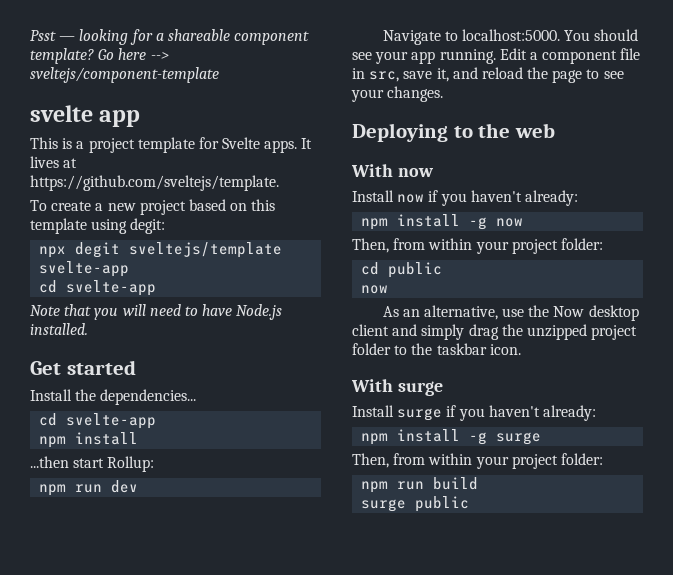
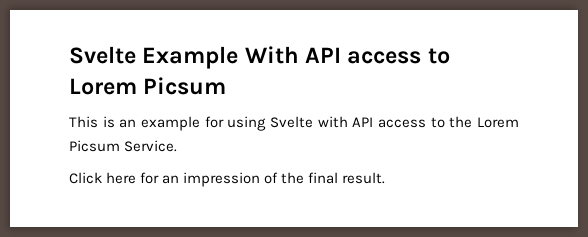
[30,29,310,45] [30,48,169,64] [30,67,219,83] [30,105,141,127] [30,137,313,153] [30,156,78,168] [30,175,279,191] [30,199,276,215] [30,218,166,234] [39,242,283,258] [39,261,130,277] [39,280,157,296] [30,304,283,320] [30,323,88,335] [30,360,136,375] [30,389,197,405] [39,413,157,429] [39,432,139,448] [30,456,155,472] [39,480,139,496] [382,29,639,45] [352,48,641,64] [352,67,624,83] [351,86,444,102] [352,123,556,142] [351,164,434,177] [352,190,578,206] [361,214,524,230] [352,238,603,254] [361,262,443,278] [361,285,389,294] [382,305,639,321] [352,324,638,340] [352,343,521,355] [351,379,443,396] [352,405,596,421] [361,429,542,445] [352,453,603,469] [361,477,479,493] [361,496,470,512] Psst — looking for a shareable component template? Go here --> sveltejs/component-template // svelte app // This is a project template for Svelte apps. It lives at https://github.com/sveltejs/template. // To create a new project based on this template using degit: // npx degit sveltejs/template svelte-app // cd svelte-app // Note that you will need to have Node.js installed. // Get started // Install the dependencies... // cd svelte-app // npm install // ...then start Rollup: // npm run dev // Navigate to localhost:5000. You should see your app running. Edit a component file in src, save it, and reload the page to see your changes. // Deploying to the web // With now // Install now if you haven't already: // npm install -g now // Then, from within your project folder: // cd public // now // As an alternative, use the Now desktop client and simply drag the unzipped project folder to the taskbar icon. // With surge // Install surge if you haven't already: // npm install -g surge // Then, from within your project folder: // npm run build // surge public -> [69,46,450,69] [69,77,227,95] [69,116,519,131] [69,140,178,152] [69,172,386,187] Svelte Example With API access to Lorem Picsum // This is an example for using Svelte with API access to the Lorem Picsum Service. // Click here for an impression of the final result.

